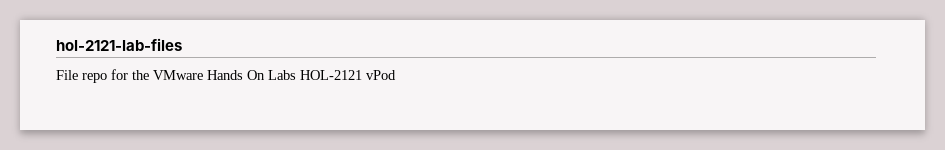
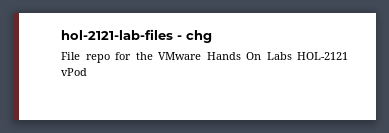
(182, 44) none -> [177,30,212,43] - chg

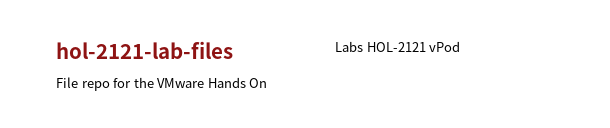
[177,30,212,43] - chg -> (233, 50) none

